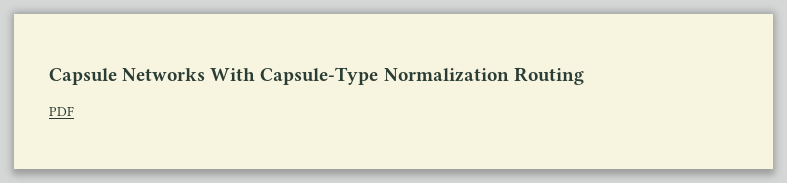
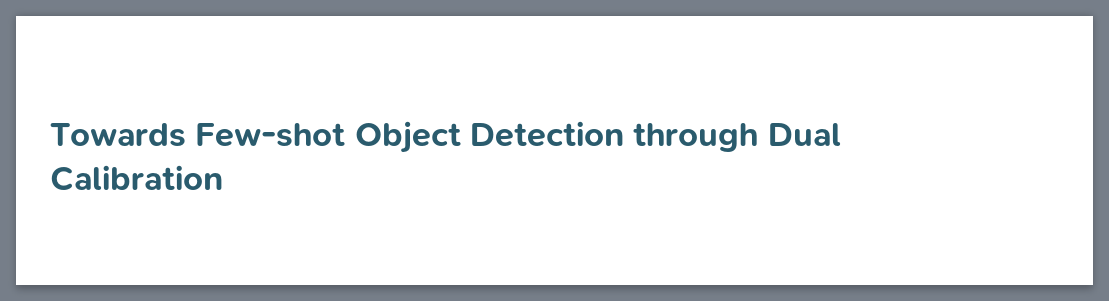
[49,67,584,85] [49,106,74,116] Capsule Networks With Capsule-Type Normalization Routing // PDF -> [50,121,841,153] [50,165,223,191] Towards Few-shot Object Detection through Dual Calibration

